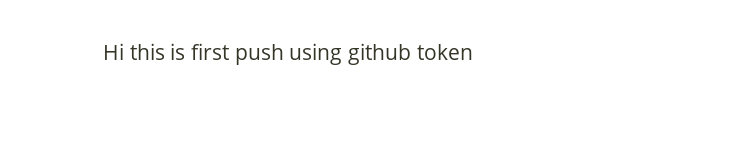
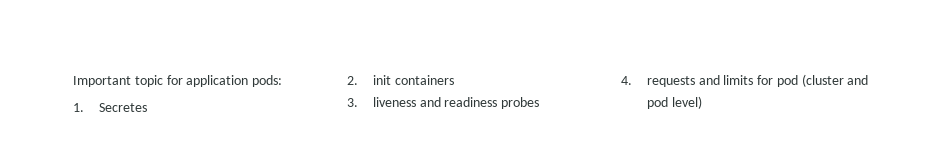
[103,43,473,65] Hi this is first push using github token -> [73,75,283,87] [73,103,147,112] [347,75,454,85] [347,97,540,109] [621,74,869,87] [646,96,702,109] Important topic for application pods: // 1. Secretes // 2. init containers // 3. liveness and readiness probes // 4. requests and limits for pod (cluster and pod level)

